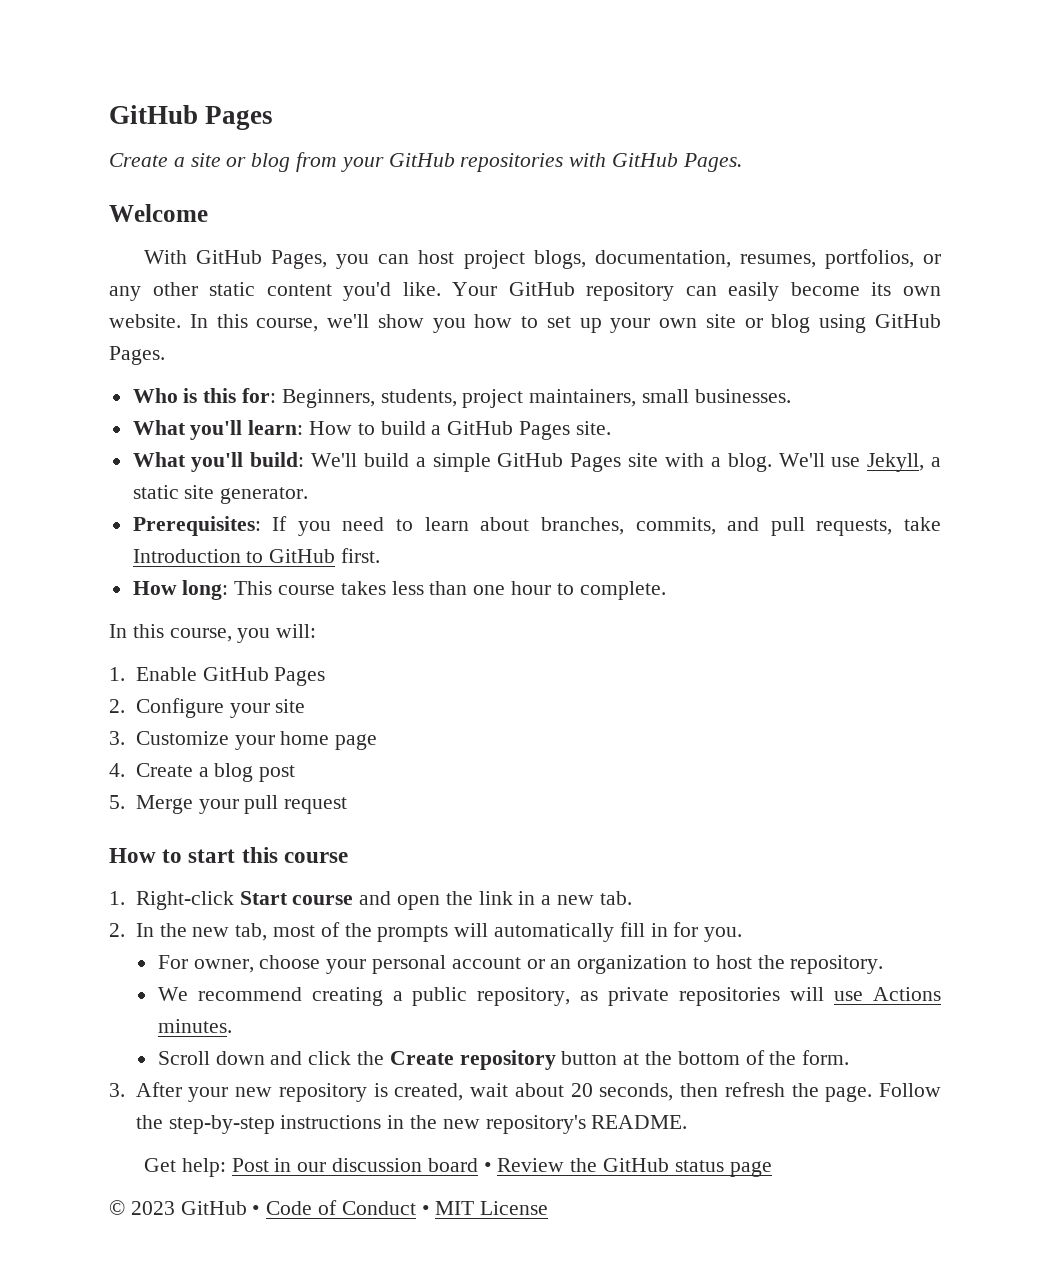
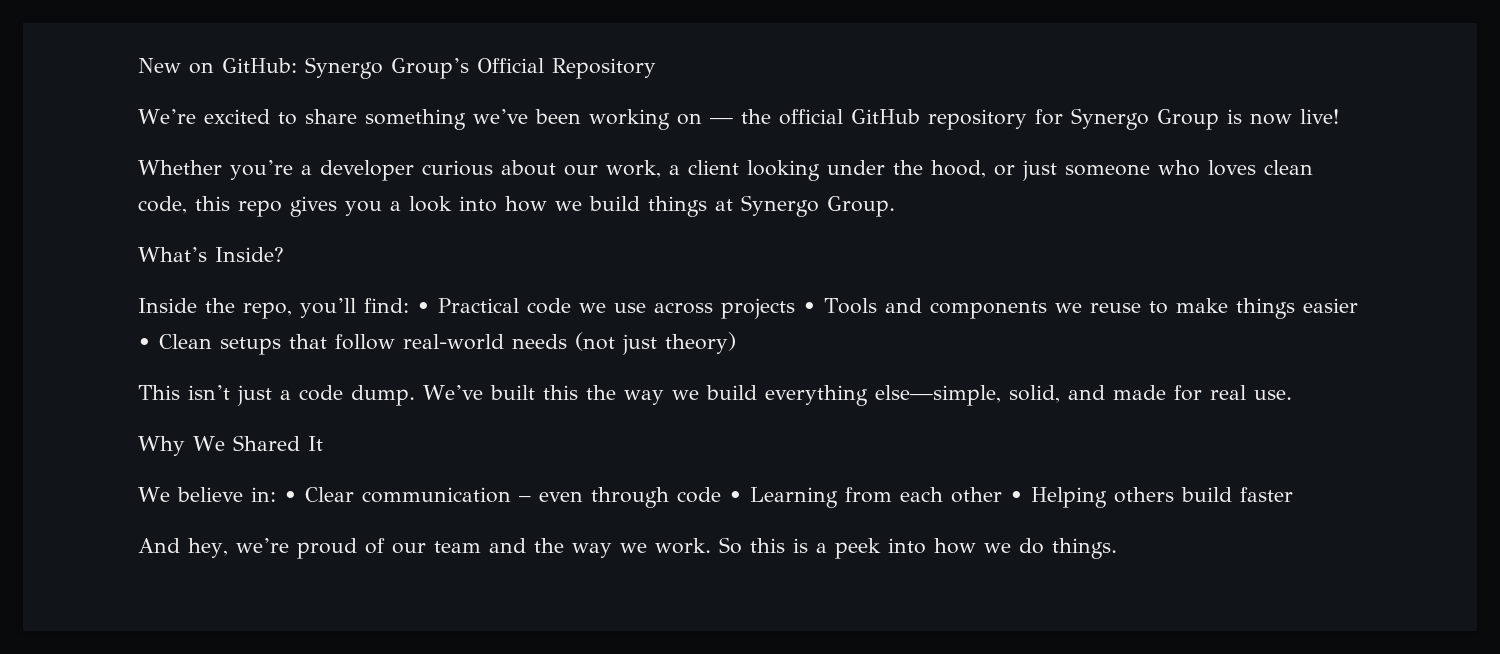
[109,105,274,130] [109,152,742,172] [109,204,208,222] [143,249,941,269] [109,282,942,301] [109,314,941,333] [109,346,165,365] [132,388,791,408] [132,420,611,440] [132,452,942,472] [132,485,309,504] [132,516,941,536] [132,548,381,563] [132,580,666,600] [109,624,317,643] [109,667,326,686] [109,698,306,718] [109,731,378,750] [109,763,296,782] [109,795,348,814] [109,847,348,863] [109,891,632,910] [109,922,743,942] [157,955,884,974] [157,987,941,1006] [157,1019,232,1033] [157,1050,850,1070] [109,1082,941,1102] [135,1115,688,1134] [143,1158,772,1177] [109,1200,549,1215] GitHub Pages // Create a site or blog from your GitHub repositories with GitHub Pages. // Welcome // With GitHub Pages, you can host project blogs, documentation, resumes, portfolios, or any other static content you'd like. Your GitHub repository can easily become its own website. In this course, we'll show you how to set up your own site or blog using GitHub Pages. // Who is this for: Beginners, students, project maintainers, small businesses. // What you'll learn: How to build a GitHub Pages site. // What you'll build: We'll build a simple GitHub Pages site with a blog. We'll use Jekyll, a static site generator. // Prerequisites: If you need to learn about branches, commits, and pull requests, take Introduction to GitHub first. // How long: This course takes less than one hour to complete. // In this course, you will: // 1. Enable GitHub Pages // 2. Configure your site // 3. Customize your home page // 4. Create a blog post // 5. Merge your pull request // How to start this course // 1. Right-click Start course and open the link in a new tab. // 2. In the new tab, most of the prompts will automatically fill in for you. // For owner, choose your personal account or an organization to host the repository. // We recommend creating a public repository, as private repositories will use Actions minutes. // Scroll down and click the Create repository button at the bottom of the form. // 3. After your new repository is created, wait about 20 seconds, then refresh the page. Follow the step-by-step instructions in the new repository's README. // Get help: Post in our discussion board • Review the GitHub status page // © 2023 GitHub • Code of Conduct • MIT License -> [138,57,656,79] [138,108,1339,130] [138,160,1313,181] [138,195,895,217] [138,247,284,262] [138,298,1358,319] [138,332,736,355] [138,385,1292,406] [138,435,323,456] [138,487,1293,508] [138,537,1117,559] New on GitHub: Synergo Group’s Official Repository // We’re excited to share something we’ve been working on — the official GitHub repository for Synergo Group is now live! // Whether you’re a developer curious about our work, a client looking under the hood, or just someone who loves clean code, this repo gives you a look into how we build things at Synergo Group. // What’s Inside? // Inside the repo, you’ll find: • Practical code we use across projects • Tools and components we reuse to make things easier • Clean setups that follow real-world needs (not just theory) // This isn’t just a code dump. We’ve built this the way we build everything else—simple, solid, and made for real use. // Why We Shared It // We believe in: • Clear communication – even through code • Learning from each other • Helping others build faster // And hey, we’re proud of our team and the way we work. So this is a peek into how we do things.

